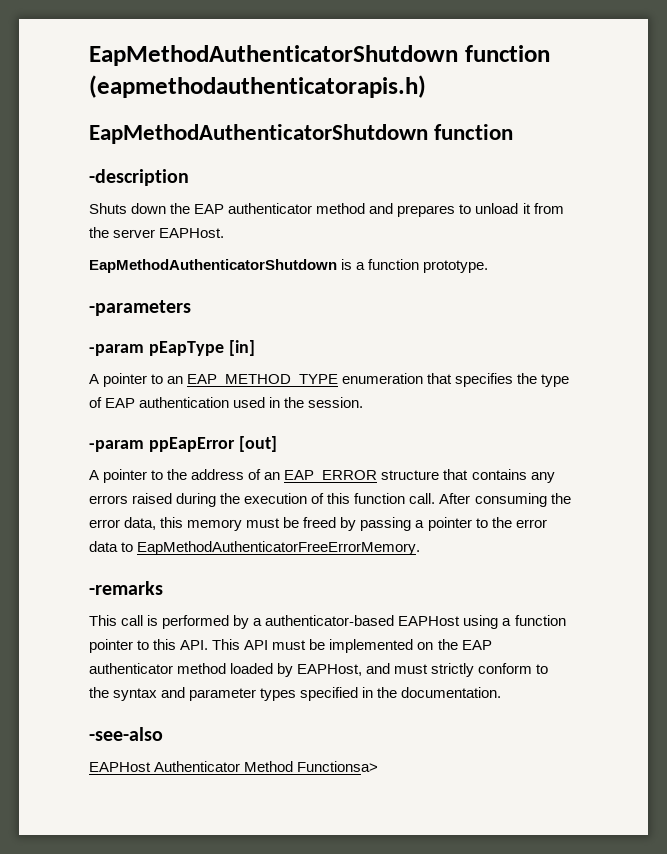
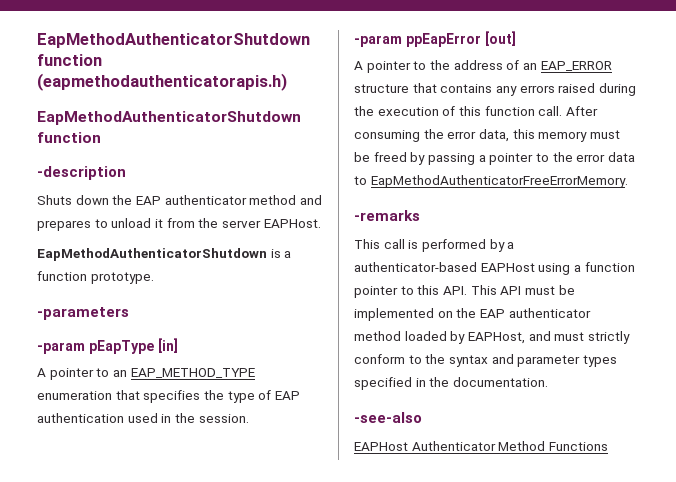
[297,761,379,772] Functionsa> -> [548,442,608,451] Functions

